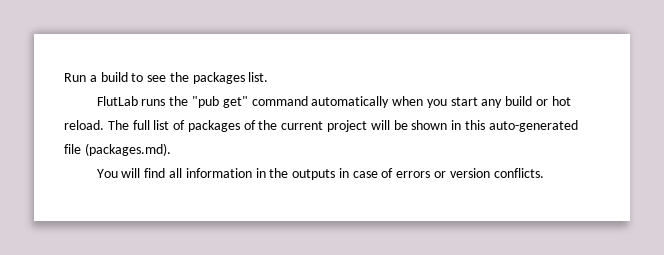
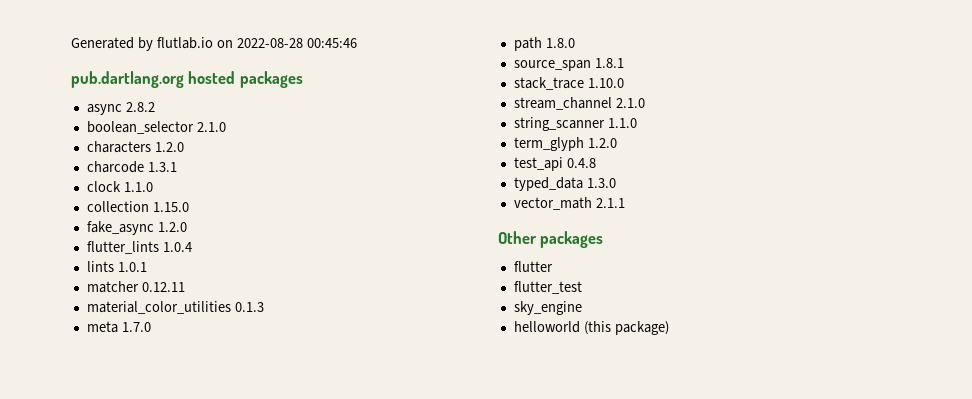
[64,72,269,84] [96,96,571,108] [64,120,578,132] [64,143,171,156] [96,168,544,180] Run a build to see the packages list. // FlutLab runs the "pub get" command automatically when you start any build or hot reload. The full list of packages of the current project will be shown in this auto-generated file (packages.md). // You will find all information in the outputs in case of errors or version conflicts. -> [71,37,357,51] [71,71,303,88] [86,102,155,115] [86,121,226,134] [86,141,184,153] [86,161,177,173] [86,181,153,192] [86,201,189,212] [86,221,187,235] [86,241,192,254] [86,261,147,272] [86,281,185,293] [86,301,264,314] [86,321,151,333] [513,37,575,51] [513,58,624,71] [513,77,624,90] [513,97,645,110] [513,117,637,131] [513,137,617,151] [513,157,596,171] [513,177,616,191] [513,197,625,210] [498,231,604,248] [513,261,553,272] [513,281,582,294] [513,301,582,315] [513,321,669,335] Generated by flutlab.io on 2022-08-28 00:45:46 // pub.dartlang.org hosted packages // async 2.8.2 // boolean_selector 2.1.0 // characters 1.2.0 // charcode 1.3.1 // clock 1.1.0 // collection 1.15.0 // fake_async 1.2.0 // flutter_lints 1.0.4 // lints 1.0.1 // matcher 0.12.11 // material_color_utilities 0.1.3 // meta 1.7.0 // path 1.8.0 // source_span 1.8.1 // stack_trace 1.10.0 // stream_channel 2.1.0 // string_scanner 1.1.0 // term_glyph 1.2.0 // test_api 0.4.8 // typed_data 1.3.0 // vector_math 2.1.1 // Other packages // flutter // flutter_test // sky_engine // helloworld (this package)

